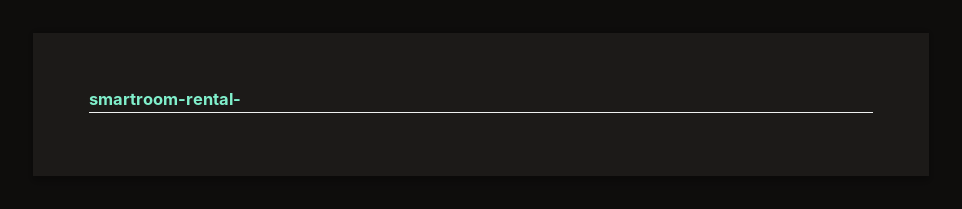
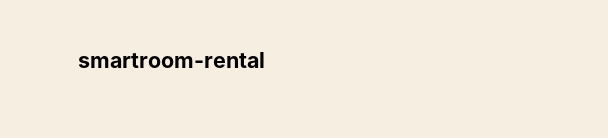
[89,93,241,105] smartroom-rental- -> [78,52,265,68] smartroom-rental

